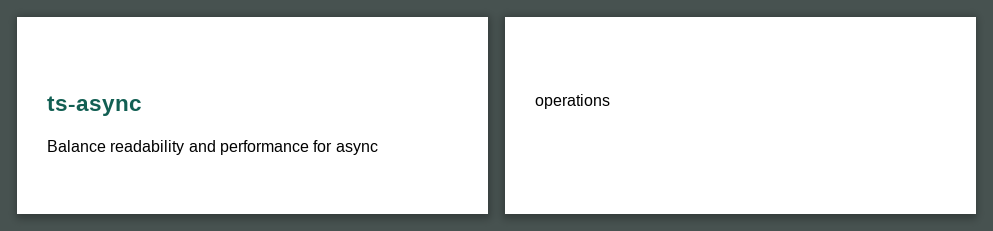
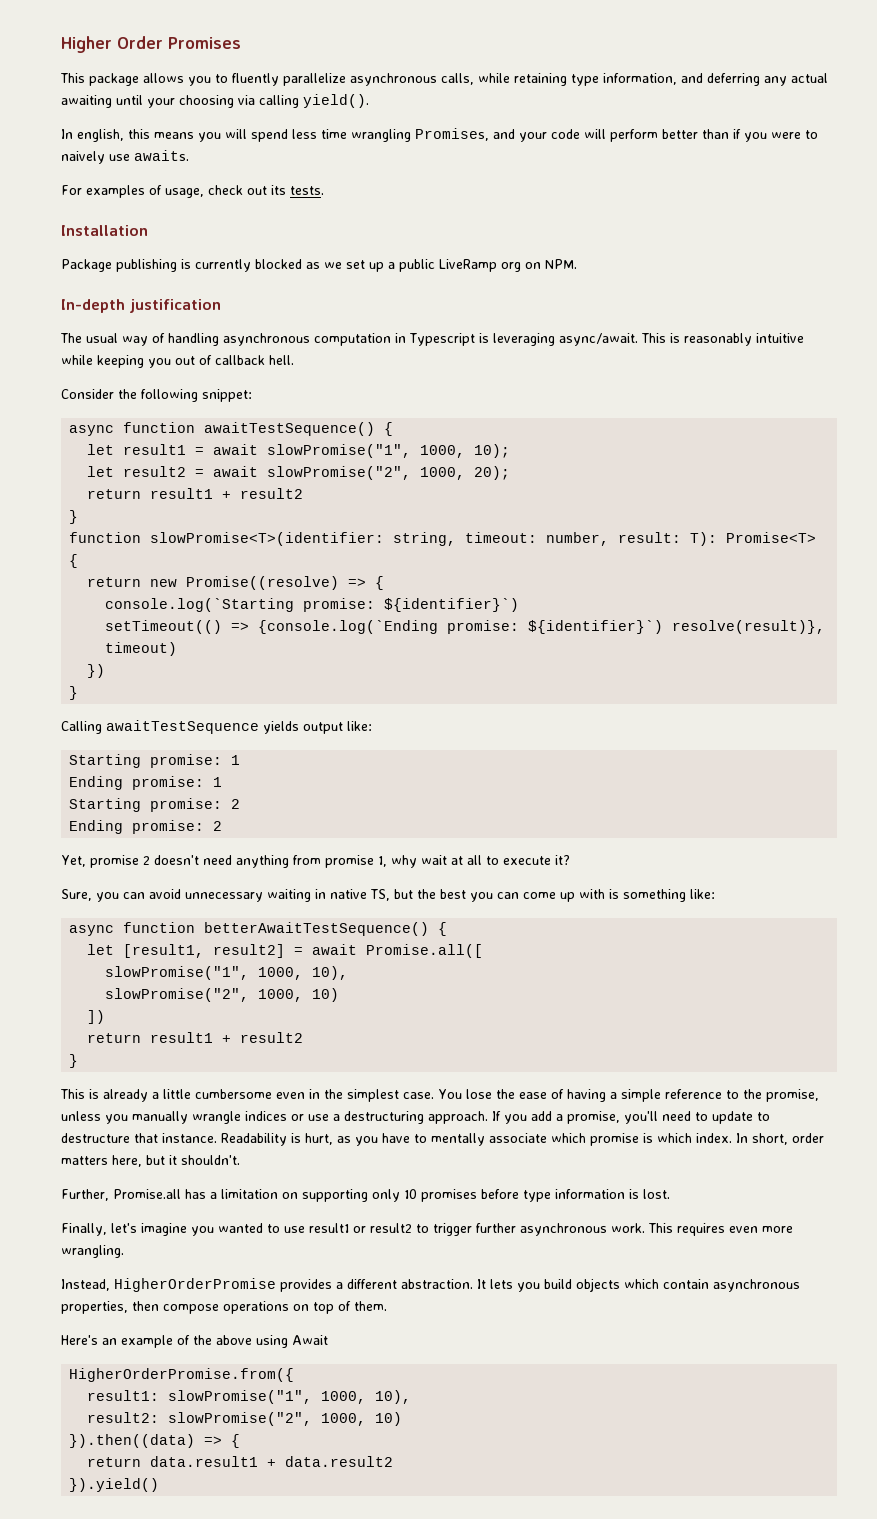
[47,96,142,116] [47,140,378,155] [535,94,610,109] ts-async // Balance readability and performance for async operations -> [61,36,241,53] [60,73,828,86] [61,94,369,108] [61,128,818,142] [61,150,189,164] [61,185,324,198] [61,225,148,236] [61,259,577,272] [61,299,221,313] [60,333,804,346] [61,355,294,368] [61,389,252,402] [69,422,394,436] [87,444,511,458] [87,466,511,480] [87,488,304,499] [69,510,79,524] [69,532,817,546] [69,554,79,568] [87,576,385,590] [105,598,520,612] [105,620,826,634] [105,642,178,656] [87,664,106,678] [69,686,79,700] [61,720,372,734] [69,754,241,768] [69,776,223,790] [69,798,241,812] [69,820,223,834] [61,855,570,868] [61,889,715,902] [69,922,448,936] [87,944,484,958] [105,966,349,980] [105,988,340,1002] [87,1010,106,1024] [87,1032,304,1043] [69,1054,79,1068] [60,1089,819,1102] [61,1111,770,1124] [61,1133,824,1146] [61,1155,240,1167] [61,1189,670,1202] [61,1223,793,1236] [61,1245,124,1258] [61,1278,800,1292] [61,1301,387,1314] [61,1335,328,1348] [69,1368,295,1382] [87,1390,412,1404] [87,1412,403,1426] [69,1434,241,1448] [87,1456,394,1467] [69,1478,160,1492] Higher Order Promises // This package allows you to fluently parallelize asynchronous calls, while retaining type information, and deferring any actual awaiting until your choosing via calling yield(). // In english, this means you will spend less time wrangling Promises, and your code will perform better than if you were to naively use awaits. // For examples of usage, check out its tests. // Installation // Package publishing is currently blocked as we set up a public LiveRamp org on NPM. // In-depth justification // The usual way of handling asynchronous computation in Typescript is leveraging async/await. This is reasonably intuitive while keeping you out of callback hell. // Consider the following snippet: // async function awaitTestSequence() { // let result1 = await slowPromise("1", 1000, 10); // let result2 = await slowPromise("2", 1000, 20); // return result1 + result2 // } // function slowPromise<T>(identifier: string, timeout: number, result: T): Promise<T> { // return new Promise((resolve) => { // console.log(`Starting promise: ${identifier}`) // setTimeout(() => {console.log(`Ending promise: ${identifier}`) resolve(result)}, timeout) // }) // } // Calling awaitTestSequence yields output like: // Starting promise: 1 // Ending promise: 1 // Starting promise: 2 // Ending promise: 2 // Yet, promise 2 doesn't need anything from promise 1, why wait at all to execute it? // Sure, you can avoid unnecessary waiting in native TS, but the best you can come up with is something like: // async function betterAwaitTestSequence() { // let [result1, result2] = await Promise.all([ // slowPromise("1", 1000, 10), // slowPromise("2", 1000, 10) // ]) // return result1 + result2 // } // This is already a little cumbersome even in the simplest case. You lose the ease of having a simple reference to the promise, unless you manually wrangle indices or use a destructuring approach. If you add a promise, you'll need to update to destructure that instance. Readability is hurt, as you have to mentally associate which promise is which index. In short, order matters here, but it shouldn't. // Further, Promise.all has a limitation on supporting only 10 promises before type information is lost. // Finally, let's imagine you wanted to use result1 or result2 to trigger further asynchronous work. This requires even more wrangling. // Instead, HigherOrderPromise provides a different abstraction. It lets you build objects which contain asynchronous properties, then compose operations on top of them. // Here's an example of the above using Await // HigherOrderPromise.from({ // result1: slowPromise("1", 1000, 10), // result2: slowPromise("2", 1000, 10) // }).then((data) => { // return data.result1 + data.result2 // }).yield()

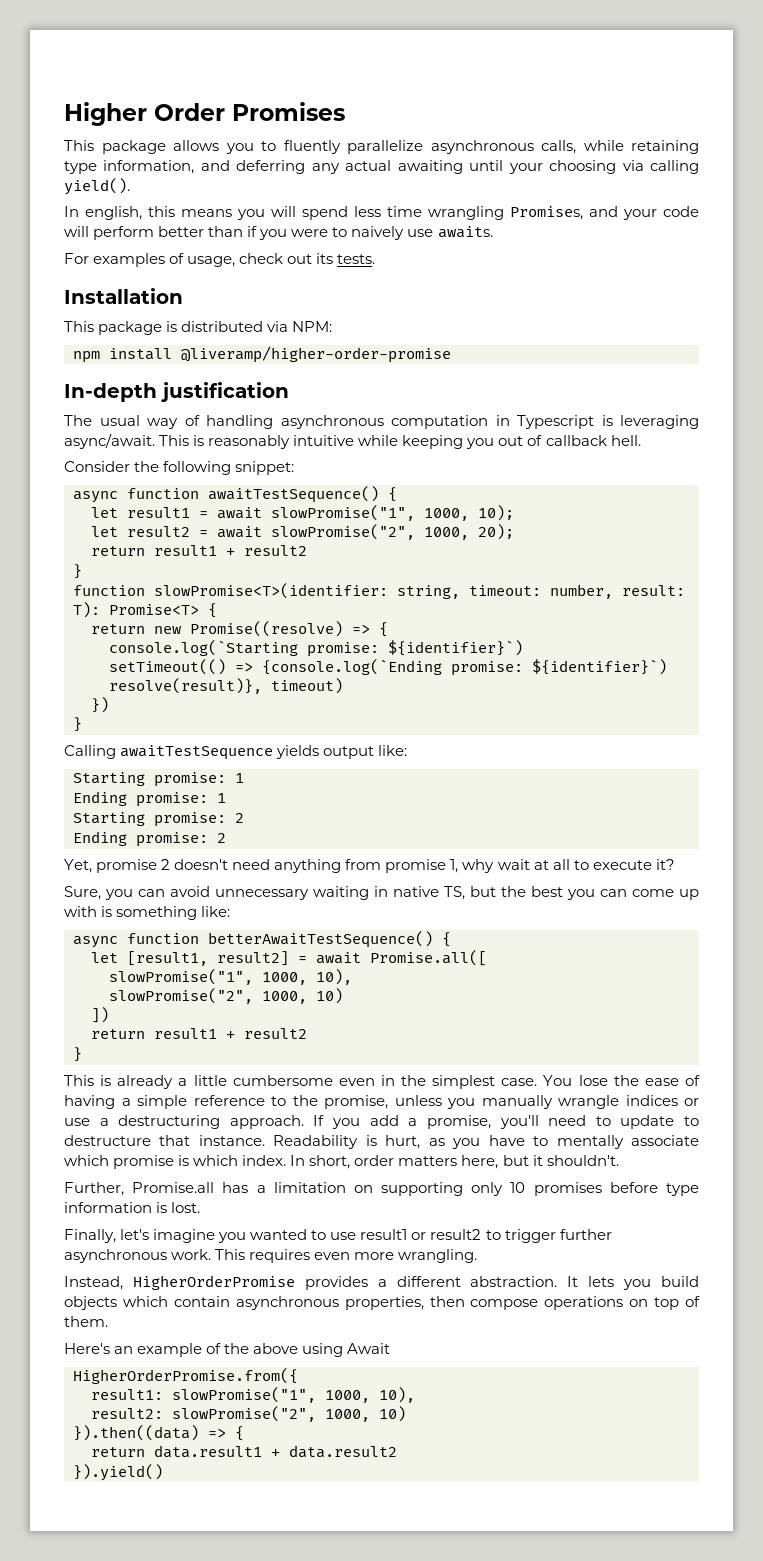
[61,259,577,272] Package publishing is currently blocked as we set up a public LiveRamp org on NPM. -> [64,321,333,335] [73,346,451,363] This package is distributed via NPM: // npm install @liveramp/higher-order-promise

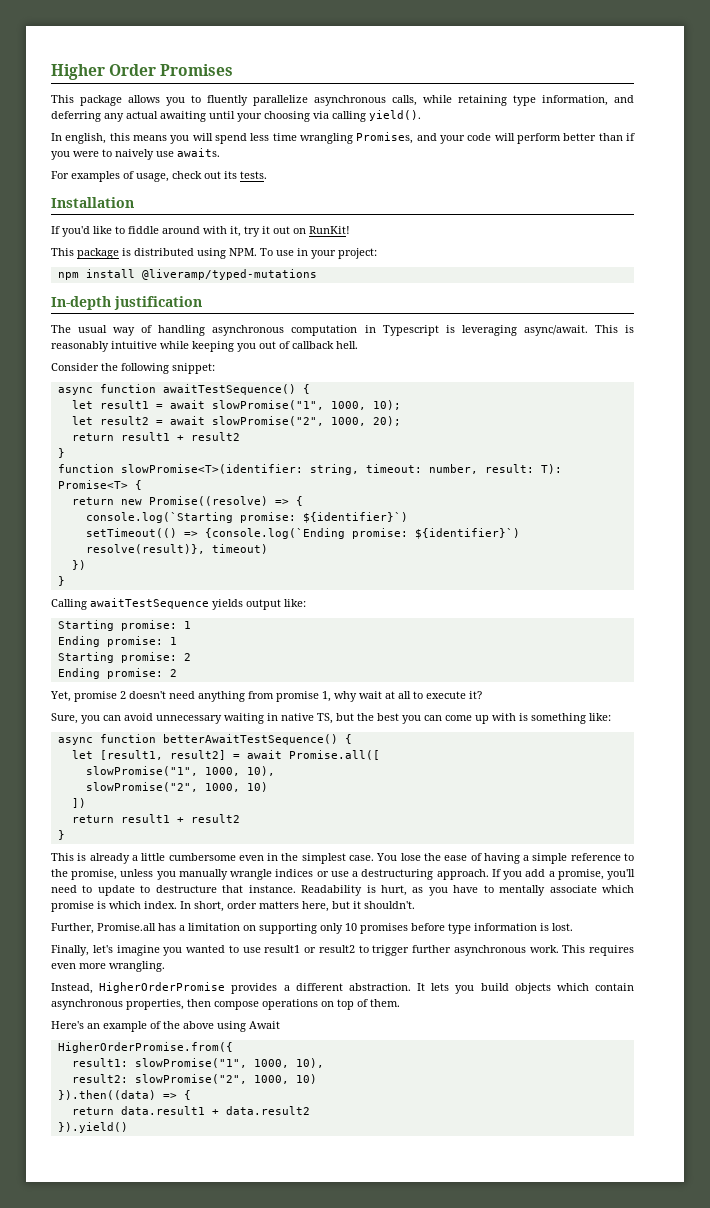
[64,321,333,335] This package is distributed via NPM: -> [51,226,350,237] [51,248,377,259] If you'd like to fiddle around with it, try it out on RunKit! // This package is distributed using NPM. To use in your project:
[181,346,451,363] @liveramp/higher-order-promise -> [141,269,317,280] @liveramp/typed-mutations

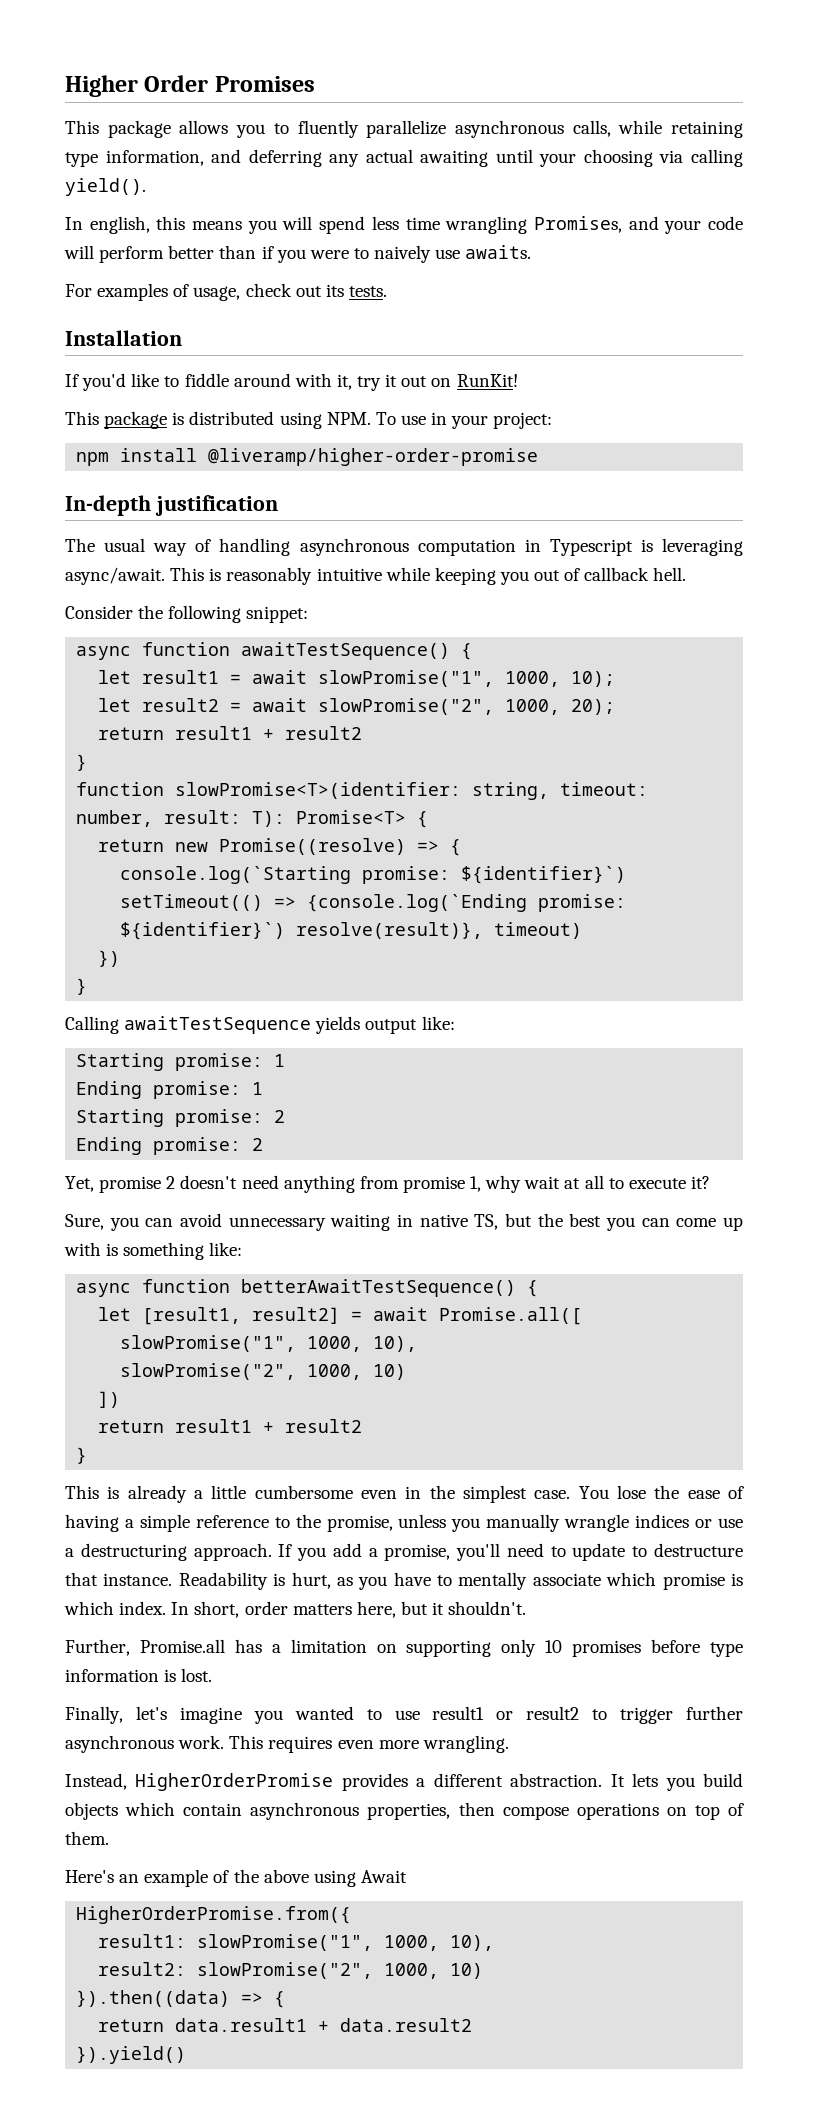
[141,269,317,280] @liveramp/typed-mutations -> [208,448,539,466] @liveramp/higher-order-promise

